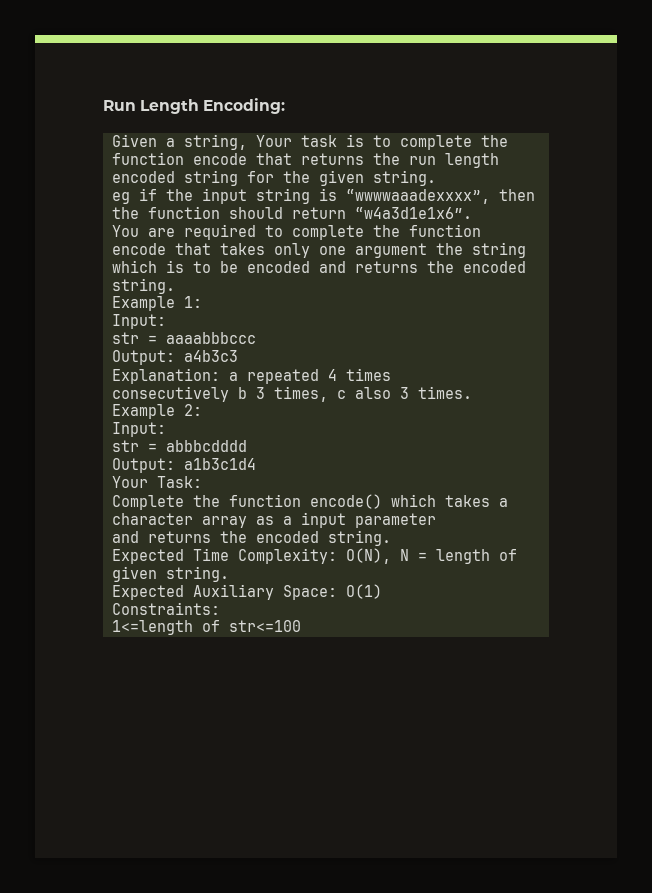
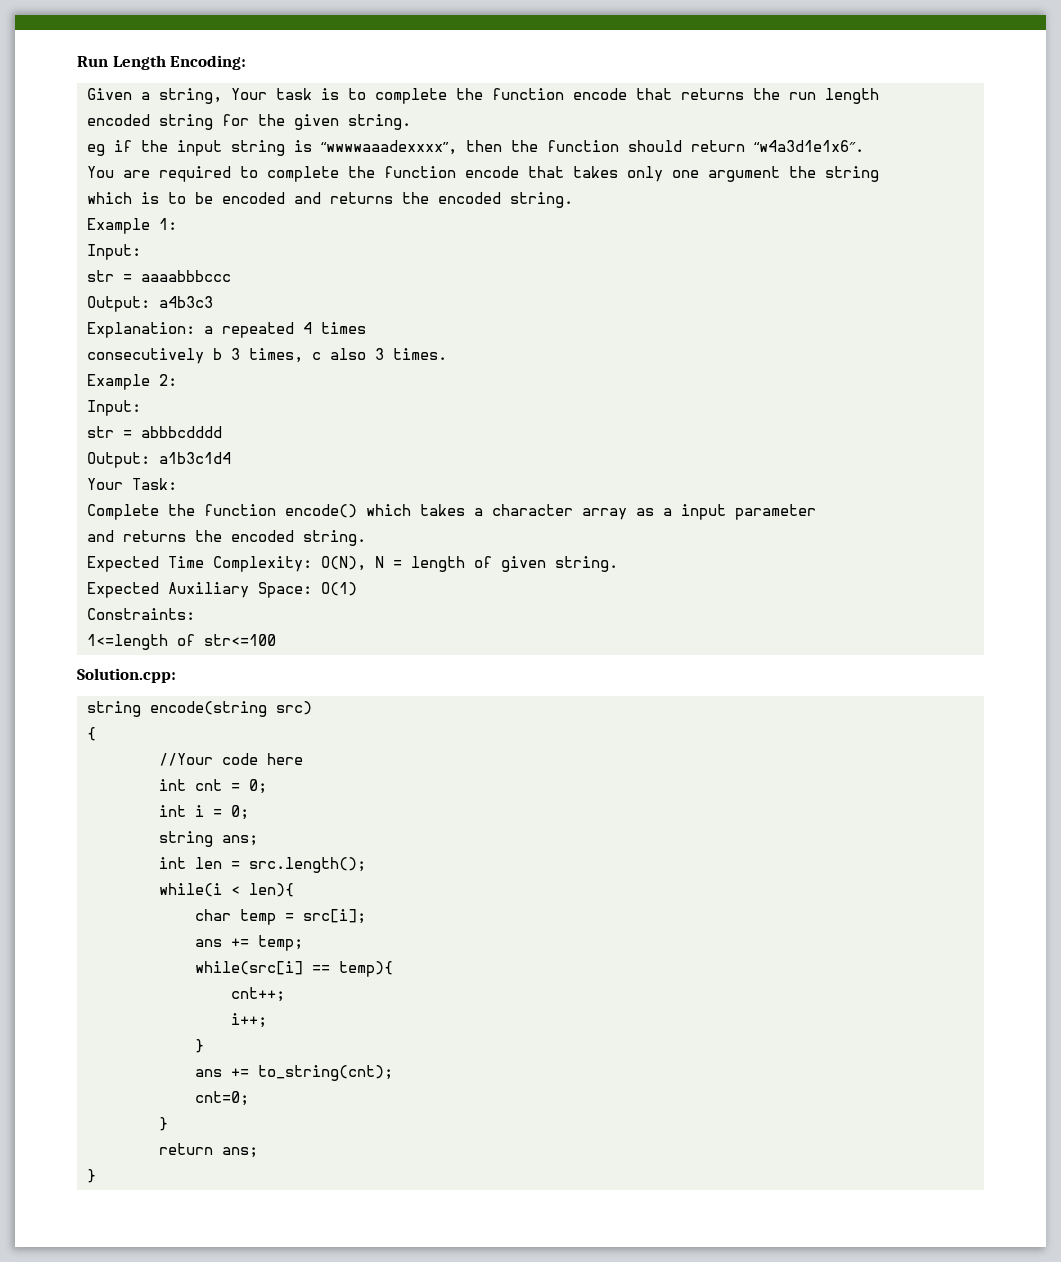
(302, 626) none -> [77,668,176,683] [87,701,313,717] [87,727,97,741] [159,753,304,766] [159,779,268,794] [159,805,250,820] [159,831,259,847] [159,857,367,873] [159,883,295,897] [195,909,367,925] [195,935,304,951] [195,961,394,977] [231,987,286,1002] [231,1013,268,1028] [195,1039,205,1053] [195,1065,394,1081] [195,1091,250,1106] [159,1117,169,1131] [159,1143,259,1158] [87,1169,97,1183] // Solution.cpp: // string encode(string src) // { // //Your code here // int cnt = 0; // int i = 0; // string ans; // int len = src.length(); // while(i < len){ // char temp = src[i]; // ans += temp; // while(src[i] == temp){ // cnt++; // i++; // } // ans += to_string(cnt); // cnt=0; // } // return ans; // }

